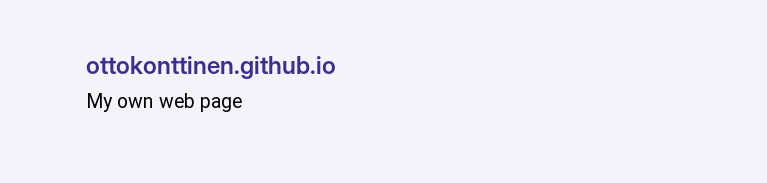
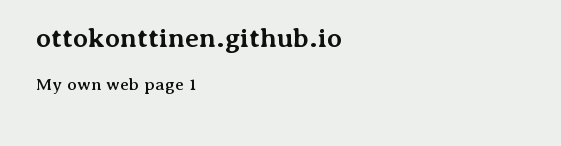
(242, 104) none -> [188,79,196,90] 1

